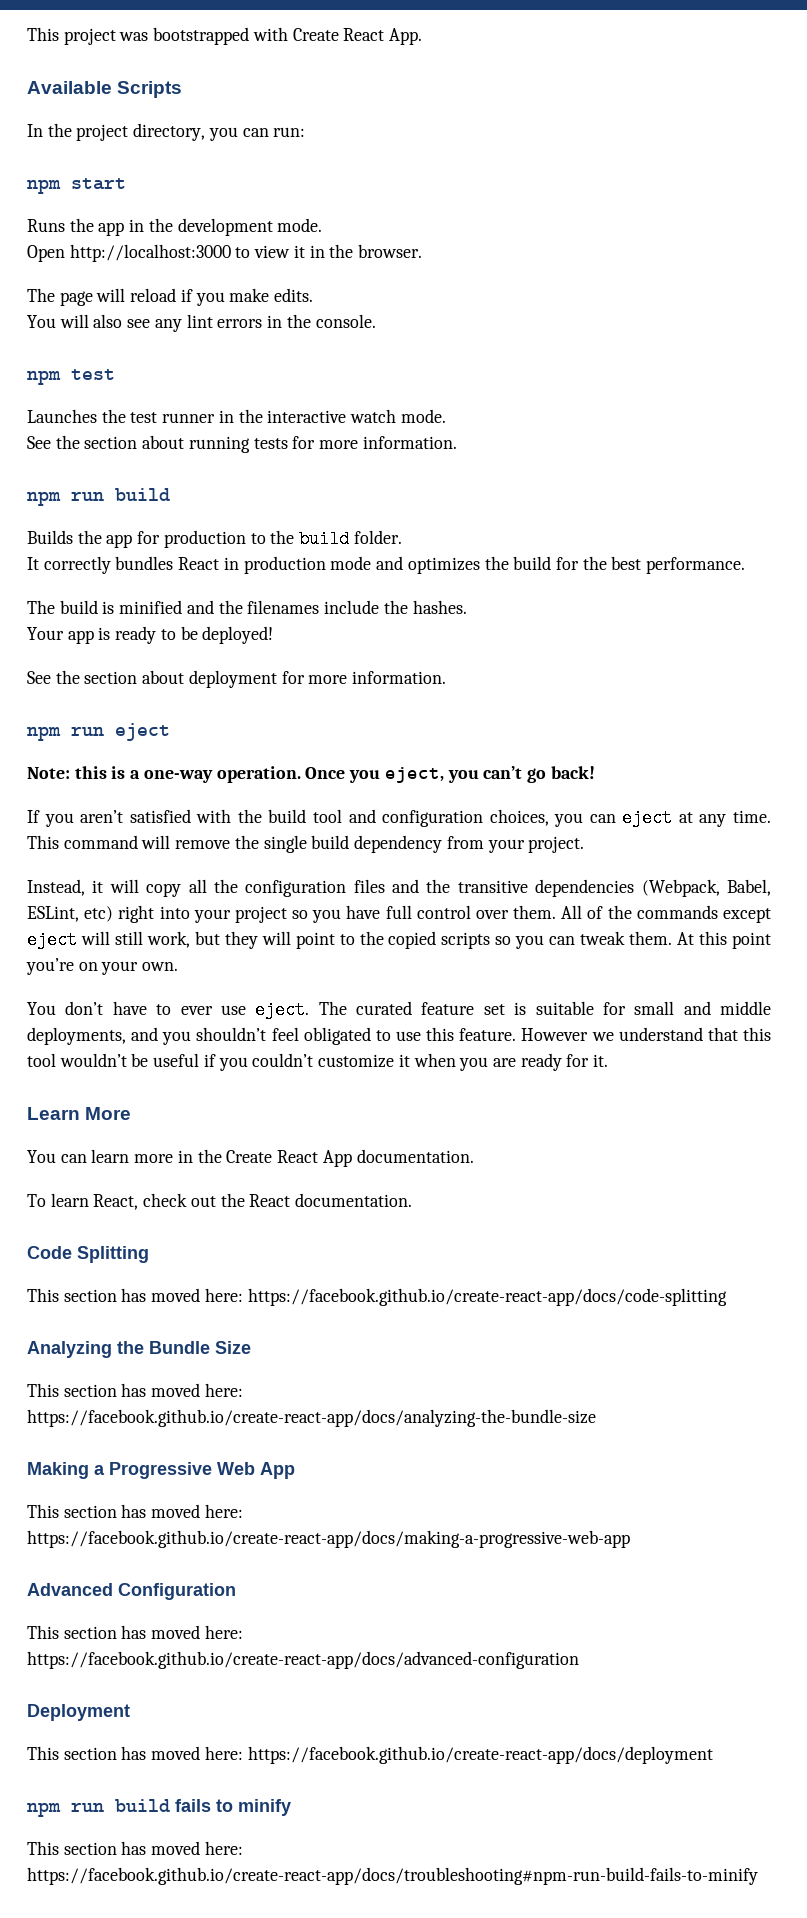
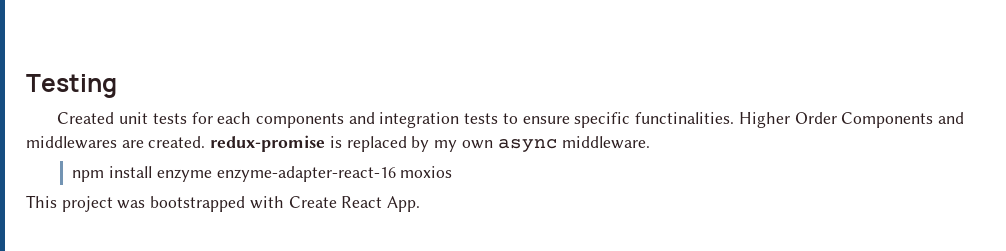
(27, 34) none -> [26,74,117,98] [57,112,964,128] [26,135,651,152] [72,166,453,182] Testing // Created unit tests for each components and integration tests to ensure specific functinalities. Higher Order Components and middlewares are created. redux-promise is replaced by my own async middleware. // npm install enzyme enzyme-adapter-react-16 moxios //
[27,81,183,98] [27,123,306,141] [27,178,126,194] [27,218,323,236] [27,244,423,262] [27,288,314,306] [27,314,376,332] [27,369,115,385] [27,409,446,423] [27,435,457,453] [27,488,170,506] [27,530,402,548] [27,556,746,574] [27,600,467,614] [27,626,274,644] [27,670,447,688] [27,723,170,741] [27,766,595,783] [27,809,771,827] [27,835,585,853] [27,879,772,897] [27,905,771,923] [27,931,771,949] [26,958,179,975] [27,1001,771,1019] [27,1027,771,1045] [27,1053,609,1071] [27,1107,132,1120] [27,1149,474,1167] [27,1193,413,1210] [27,1246,149,1263] [27,1288,727,1306] [27,1341,251,1358] [27,1383,243,1397] [27,1409,596,1427] [27,1462,295,1479] [27,1504,243,1518] [27,1530,630,1548] [27,1583,236,1600] [27,1625,243,1639] [27,1651,579,1669] [27,1704,130,1721] [27,1746,713,1764] [27,1799,291,1817] [27,1841,243,1855] [27,1867,758,1885] // Available Scripts // In the project directory, you can run: // npm start // Runs the app in the development mode. // Open http://localhost:3000 to view it in the browser. // The page will reload if you make edits. // You will also see any lint errors in the console. // npm test // Launches the test runner in the interactive watch mode. // See the section about running tests for more information. // npm run build // Builds the app for production to the build folder. // It correctly bundles React in production mode and optimizes the build for the best performance. // The build is minified and the filenames include the hashes. // Your app is ready to be deployed! // See the section about deployment for more information. // npm run eject // Note: this is a one-way operation. Once you eject, you can’t go back! // If you aren’t satisfied with the build tool and configuration choices, you can eject at any time. This command will remove the single build dependency from your project. // Instead, it will copy all the configuration files and the transitive dependencies (Webpack, Babel, ESLint, etc) right into your project so you have full control over them. All of the commands except eject will still work, but they will point to the copied scripts so you can tweak them. At this point you’re on your own. // You don’t have to ever use eject. The curated feature set is suitable for small and middle deployments, and you shouldn’t feel obligated to use this feature. However we understand that this tool wouldn’t be useful if you couldn’t customize it when you are ready for it. // Learn More // You can learn more in the Create React App documentation. // To learn React, check out the React documentation. // Code Splitting // This section has moved here: https://facebook.github.io/create-react-app/docs/code-splitting // Analyzing the Bundle Size // This section has moved here: https://facebook.github.io/create-react-app/docs/analyzing-the-bundle-size // Making a Progressive Web App // This section has moved here: https://facebook.github.io/create-react-app/docs/making-a-progressive-web-app // Advanced Configuration // This section has moved here: https://facebook.github.io/create-react-app/docs/advanced-configuration // Deployment // This section has moved here: https://facebook.github.io/create-react-app/docs/deployment // npm run build fails to minify // This section has moved here: https://facebook.github.io/create-react-app/docs/troubleshooting#npm-run-build-fails-to-minify -> (421, 204) none

